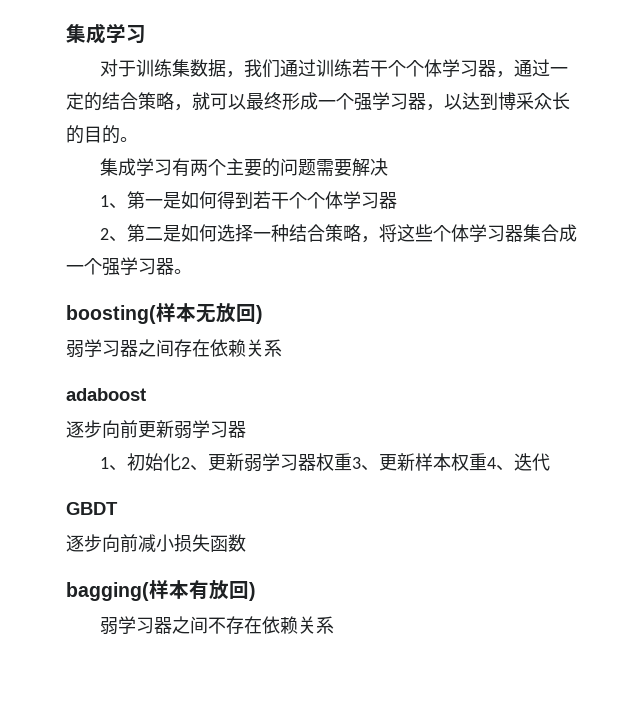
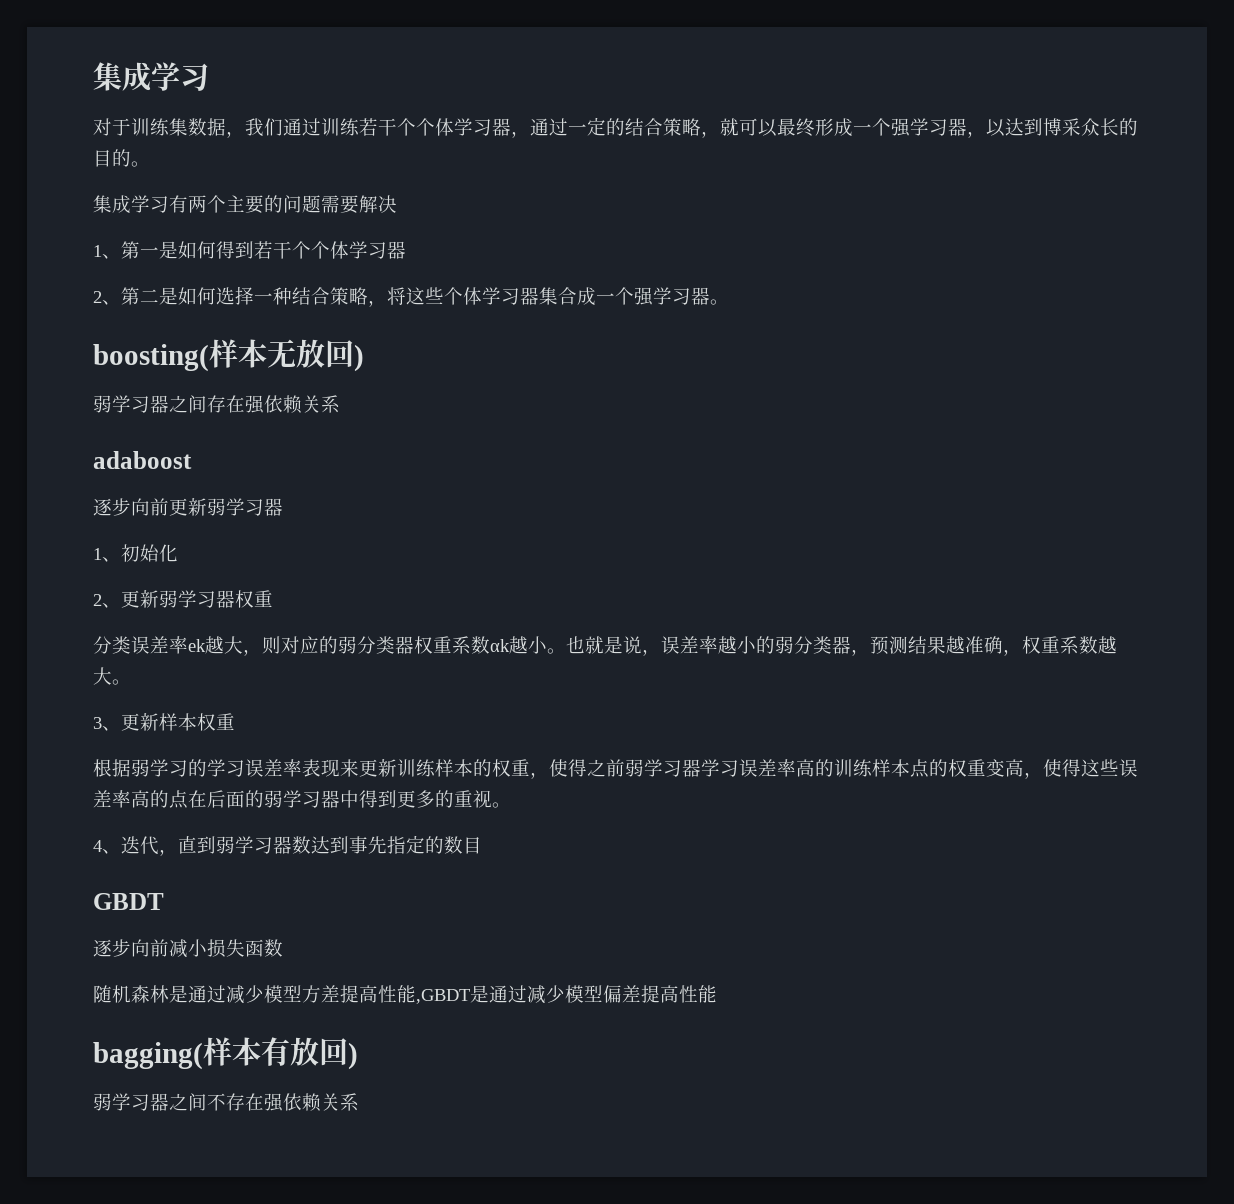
(210, 348) none -> [245,395,265,414] 强
(181, 462) none -> (178, 553) //
(352, 462) none -> [93,636,1117,656] [93,667,131,685] // 分类误差率ek越大，则对应的弱分类器权重系数αk越小。也就是说，误差率越小的弱分类器，预测结果越准确，权重系数越大。 //
[486,453,550,471] 4、迭代 -> [93,759,1138,779] [93,790,511,809] [93,835,482,856] // 根据弱学习的学习误差率表现来更新训练样本的权重，使得之前弱学习器学习误差率高的训练样本点的权重变高，使得这些误差率高的点在后面的弱学习器中得到更多的重视。 // 4、迭代，直到弱学习器数达到事先指定的数目
(246, 543) none -> [93,985,717,1004] // 随机森林是通过减少模型方差提高性能,GBDT是通过减少模型偏差提高性能
(262, 625) none -> [264,1093,284,1112] 强

